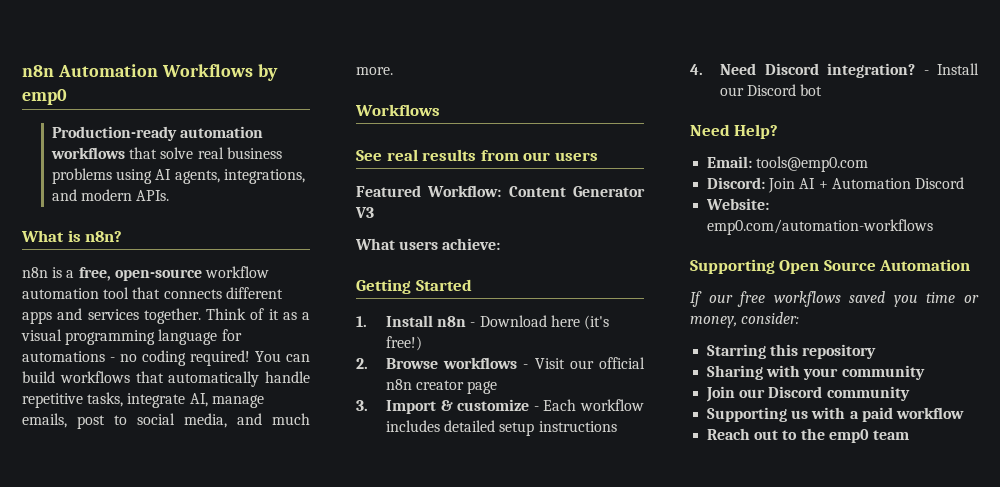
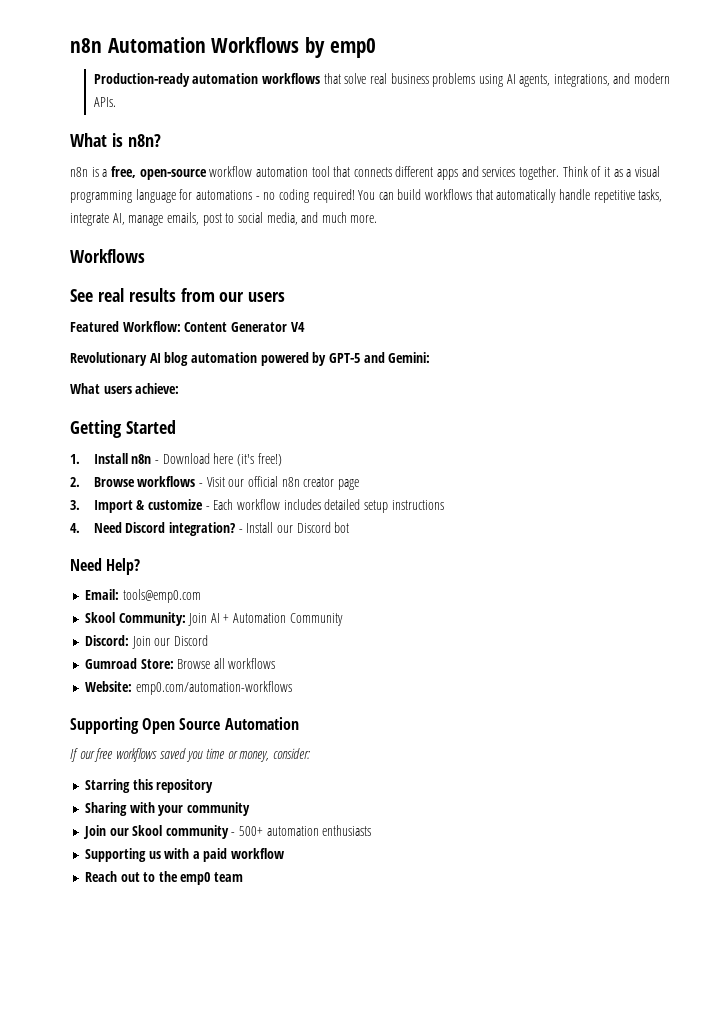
[355,207,374,218] V3 -> [290,322,305,332] [70,352,431,366] V4 // Revolutionary AI blog automation powered by GPT-5 and Gemini:
[707,177,766,189] Discord: -> [84,612,186,626] Skool Community:
[914,177,964,189] Discord -> [289,613,343,626] [84,635,208,649] [84,658,276,669] Community // Discord: Join our Discord // Gumroad Store: Browse all workflows
[768,386,910,401] Discord community -> [132,825,372,839] Skool community - 500+ automation enthusiasts

